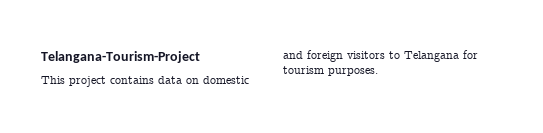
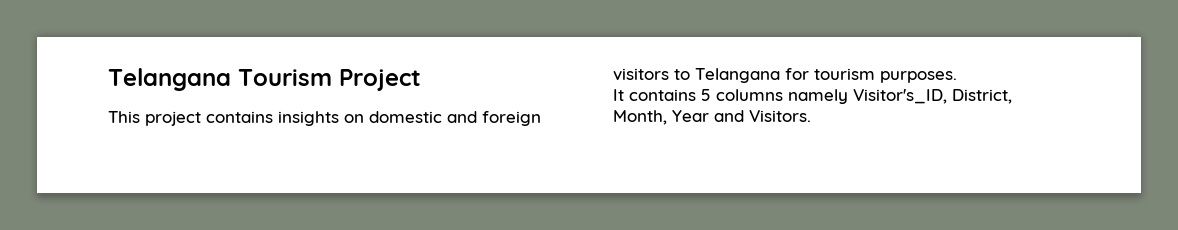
[41,51,200,63] Telangana-Tourism-Project -> [108,68,421,91] Telangana Tourism Project
[158,76,182,84] data -> [278,111,339,126] insights
(378, 72) none -> [613,89,1012,104] [613,110,811,125] // It contains 5 columns namely Visitor's_ID, District, Month, Year and Visitors.

